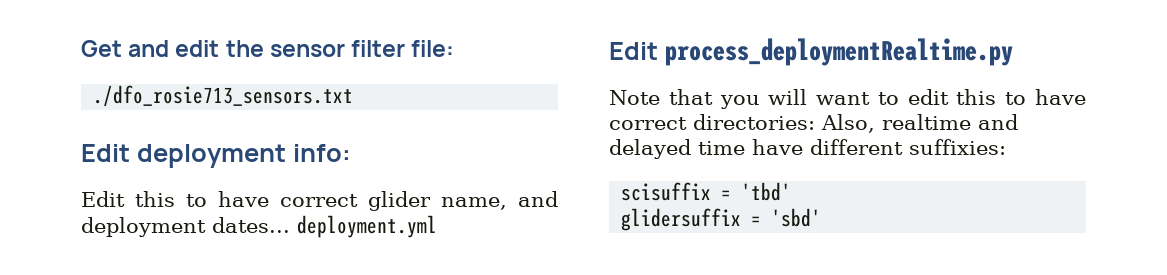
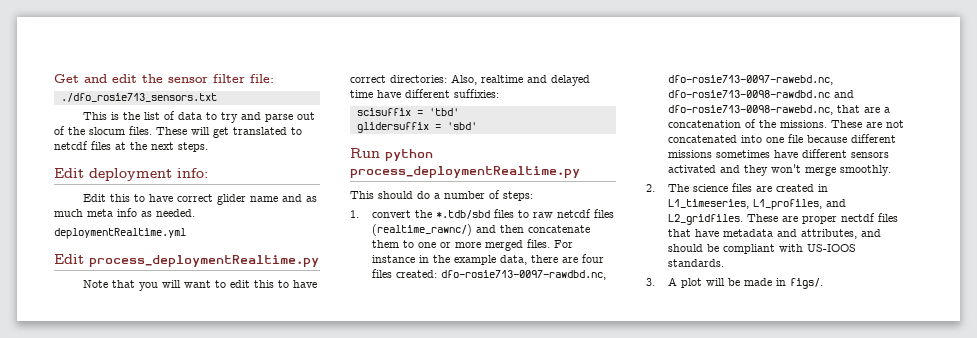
(354, 96) none -> [83,111,316,123] [54,126,302,138] [54,141,208,152] // This is the list of data to try and parse out of the slocum files. These will get translated to netcdf files at the next steps.
[441,191,558,210] [81,215,437,238] name, and deployment dates... deployment.yml -> [250,194,318,202] [54,208,195,217] [54,228,186,239] name and as much meta info as needed. // deploymentRealtime.yml
(822, 217) none -> [350,148,433,161] [350,166,580,178] [350,190,533,201] [350,209,615,219] [372,224,591,236] [372,239,574,251] [372,254,605,265] [372,269,607,280] [668,75,834,85] [668,90,855,98] [668,105,891,115] [668,119,905,128] [668,134,897,143] [668,149,890,158] [668,164,892,176] [646,183,829,192] [668,199,847,210] [668,213,899,225] [668,229,882,239] [668,244,857,254] [668,259,725,267] [646,277,824,289] // Run python process_deploymentRealtime.py // This should do a number of steps: // 1. convert the *.tdb/sbd files to raw netcdf files (realtime_rawnc/) and then concatenate them to one or more merged files. For instance in the example data, there are four files created: dfo-rosie713-0097-rawdbd.nc, dfo-rosie713-0097-rawebd.nc, dfo-rosie713-0098-rawdbd.nc and dfo-rosie713-0098-rawebd.nc, that are a concatenation of the missions. These are not concatenated into one file because different missions sometimes have different sensors activated and they won't merge smoothly. // 2. The science files are created in L1_timeseries, L1_profiles, and L2_gridfiles. These are proper nectdf files that have metadata and attributes, and should be compliant with US-IOOS standards. // 3. A plot will be made in figs/.

